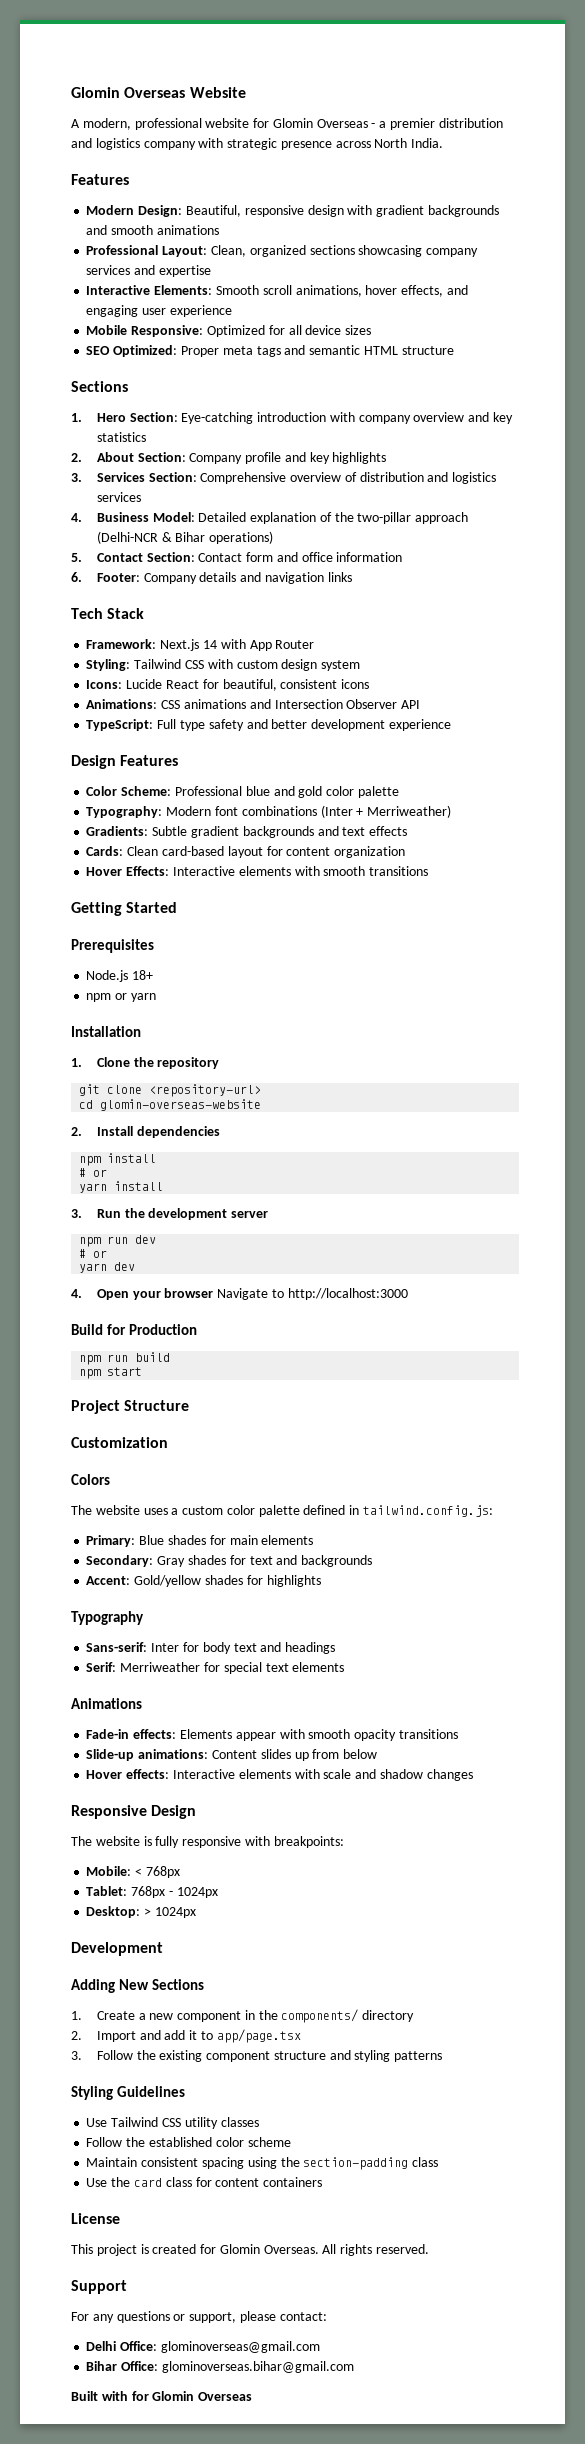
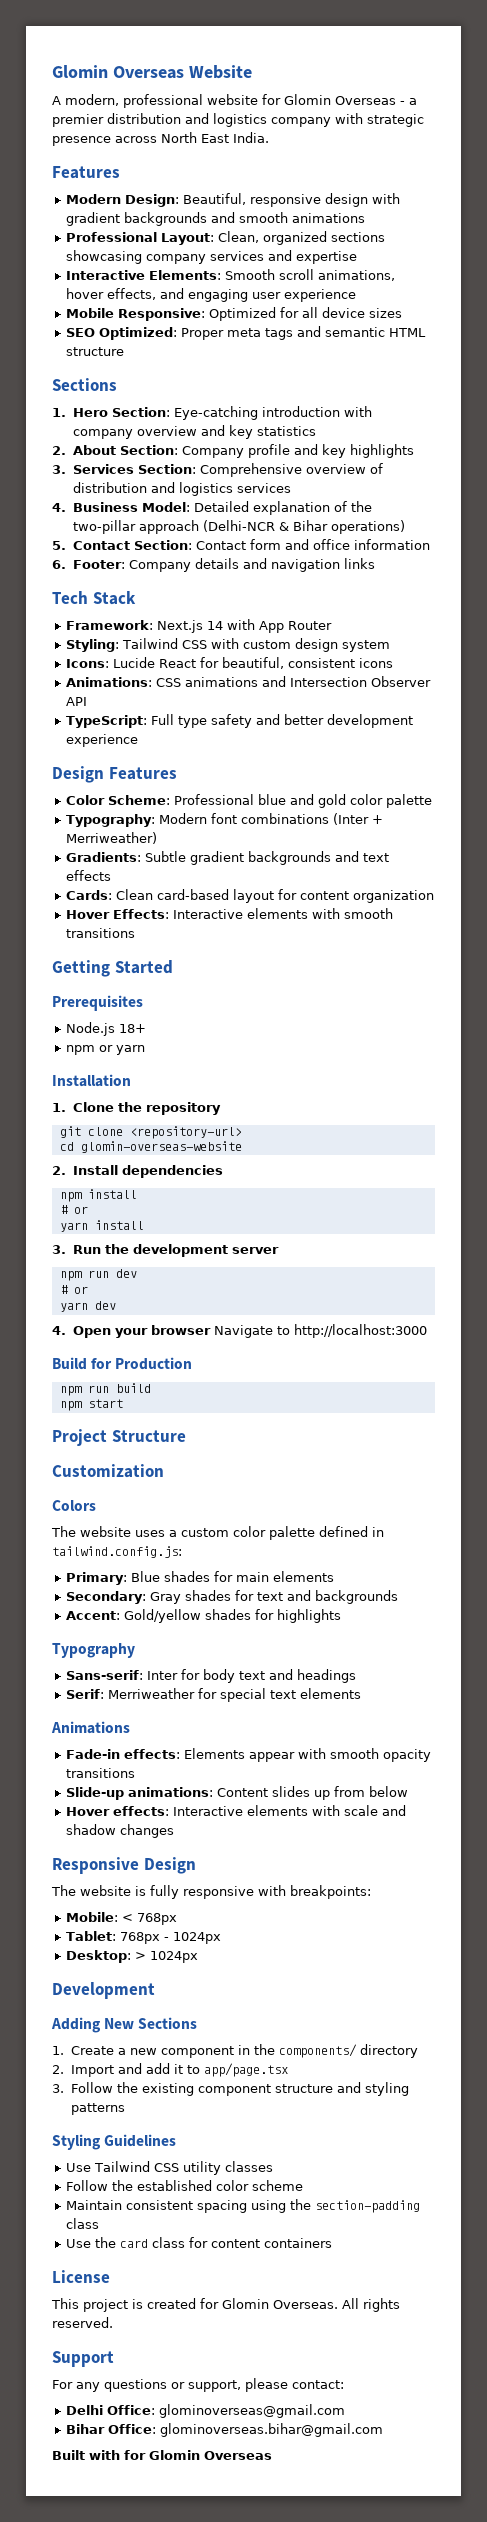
(408, 143) none -> [201,134,229,143] East

